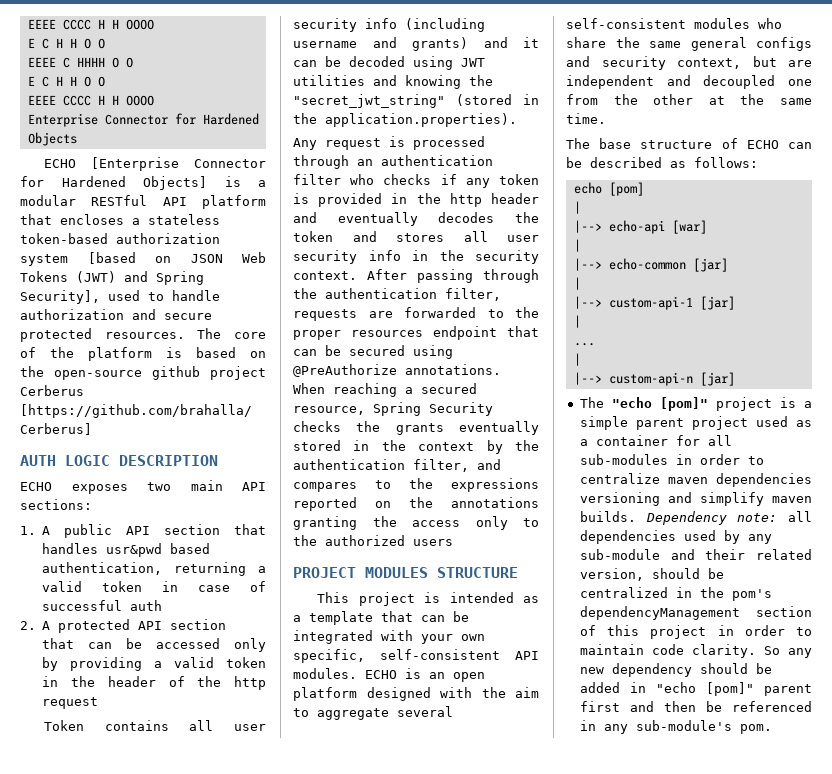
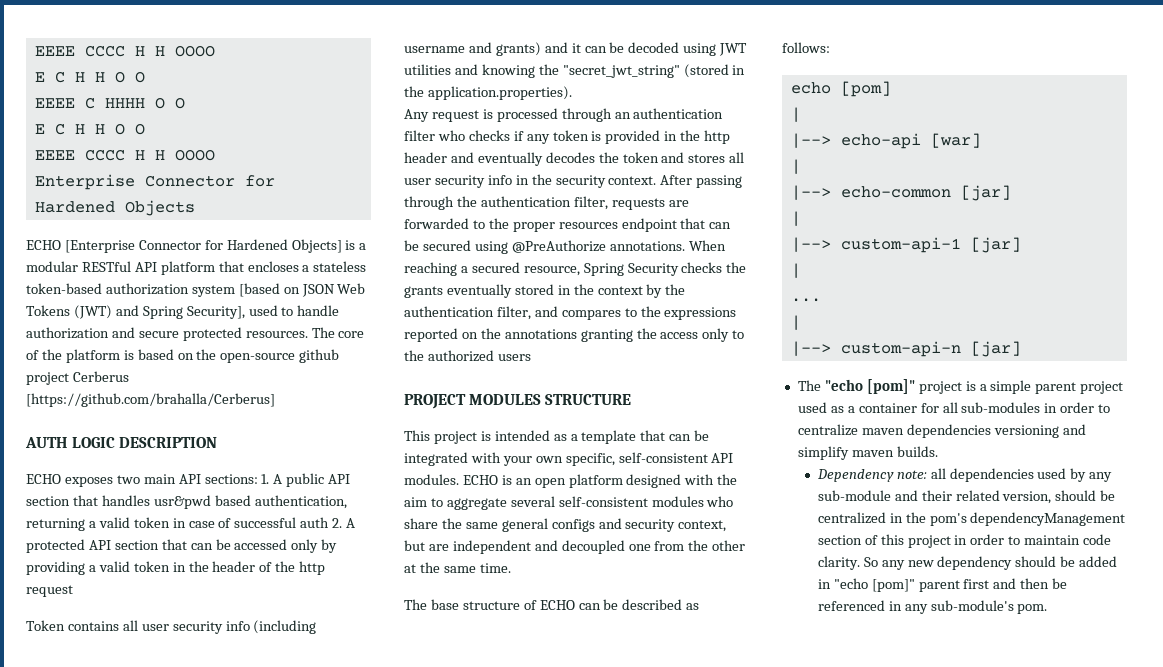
(92, 504) // -> (258, 479) none
(163, 605) // -> (330, 522) none
(636, 516) none -> (938, 451) //

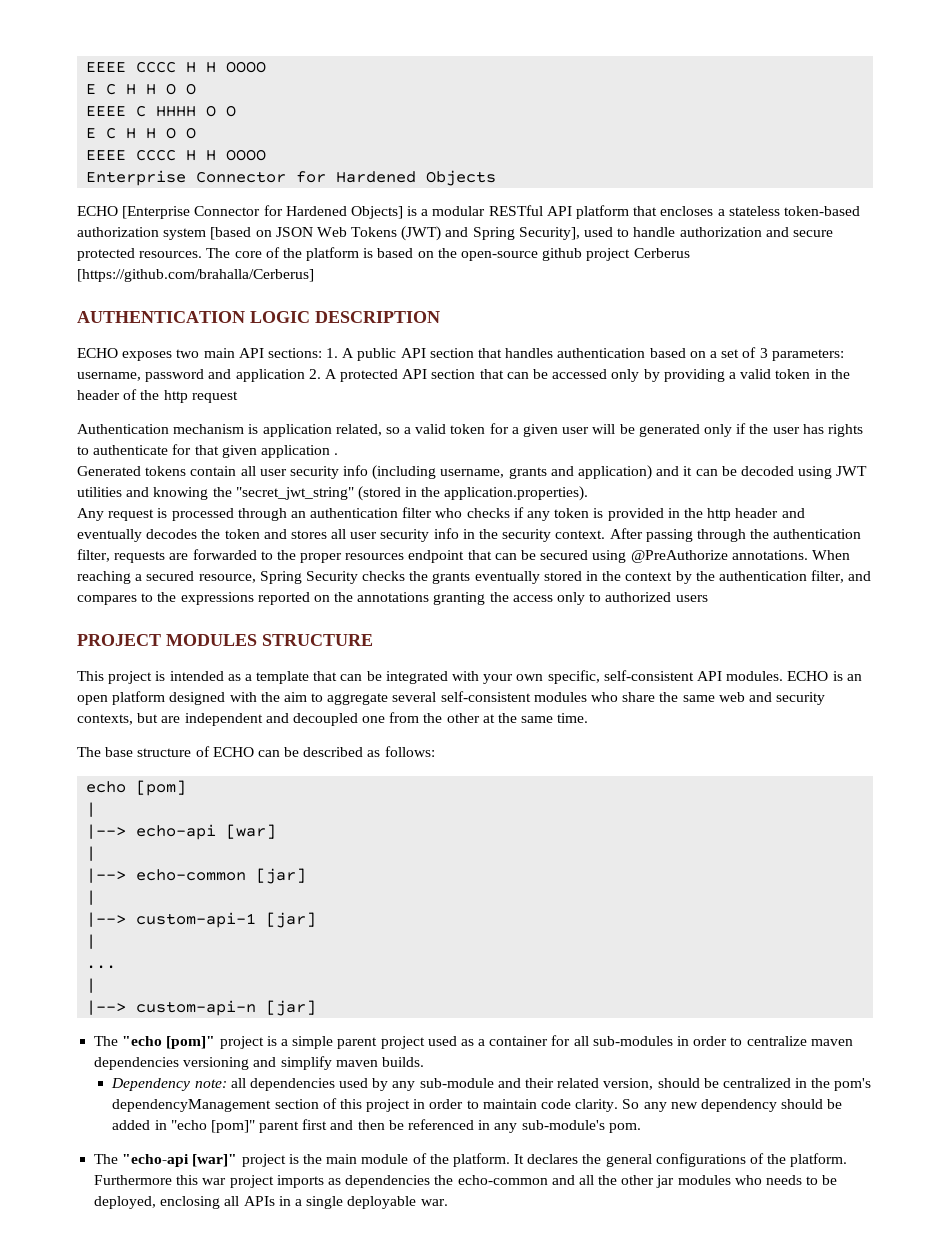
[25,437,68,448] AUTH -> [77,311,245,323] AUTHENTICATION
[153,495,347,509] [26,517,330,531] usr&pwd based authentication, returning a valid token in case of successful auth -> [557,347,844,361] [77,369,305,382] authentication based on a set of 3 parameters: username, password and application
[26,620,119,631] Token contains -> [77,423,863,437] [77,444,339,458] [77,466,237,476] Authentication mechanism is application related, so a valid token for a given user will be generated only if the user has rights to authenticate for that given application . // Generated tokens contain
[404,42,541,56] username and grants) -> [440,465,653,480] username, grants and application)
[404,350,424,361] the -> (602, 597) none
[501,518,595,532] general configs -> [718,692,745,702] web
[678,520,727,532] context, -> [77,714,133,725] contexts,
(1048, 609) none -> [94,1153,848,1167] [94,1175,838,1188] [94,1196,448,1209] // The "echo-api [war]" project is the main module of the platform. It declares the general configurations of the platform. Furthermore this war project imports as dependencies the echo-common and all the other jar modules who needs to be deployed, enclosing all APIs in a single deployable war.

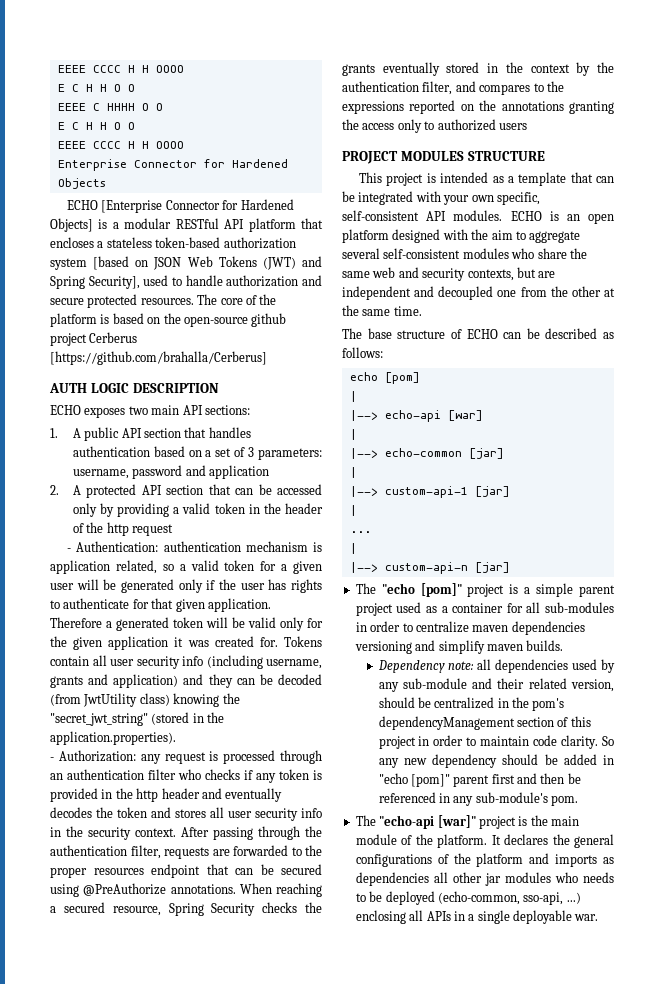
[77,311,245,323] AUTHENTICATION -> [49,383,87,393] AUTH
(322, 353) none -> (250, 410) //
(305, 375) none -> (269, 472) //
[77,424,169,434] Authentication -> [67,541,241,552] - Authentication: authentication
[260,445,339,458] [77,466,187,476] application . // Generated tokens -> [207,598,271,612] [50,617,323,631] [50,636,322,650] application. Therefore a generated token will be valid only for the given application it was created for. Tokens
[683,466,693,476] it -> [208,674,233,688] they
[798,466,868,479] [77,487,150,497] using JWT utilities and -> [50,693,170,707] (from JwtUtility class)
[77,508,104,521] Any -> [50,750,161,764] - Authorization: any
[790,1153,848,1167] [94,1175,618,1188] platform. Furthermore this war project imports as dependencies the echo-common and all the -> [476,853,614,867] [355,872,448,886] platform and imports as dependencies all
[94,1196,157,1209] deployed, -> [385,891,581,905] deployed (echo-common, sso-api, ...)

